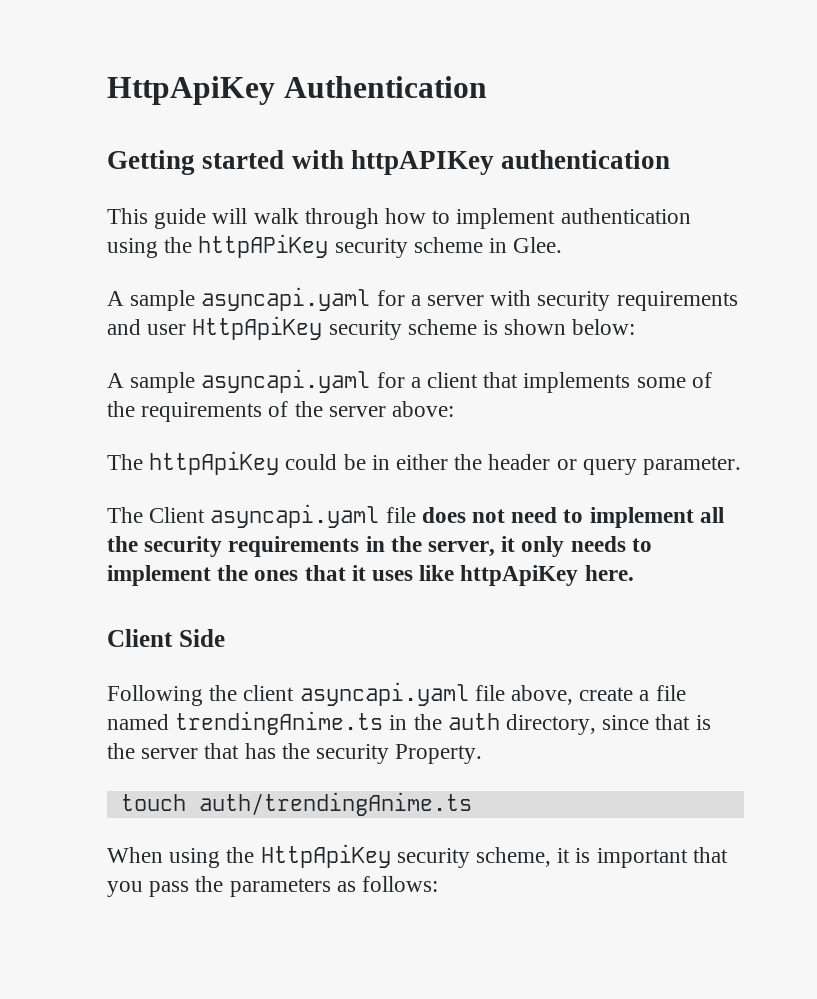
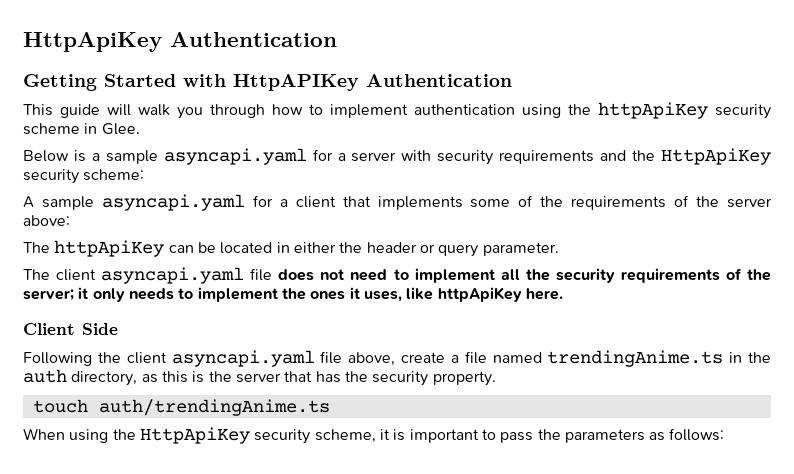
[202,150,671,175] started with httpAPIKey authentication -> [104,74,512,91] Started with HttpAPIKey Authentication
(299, 216) none -> [177,107,203,119] you
[198,234,329,258] httpAPiKey -> [598,102,708,119] httpApiKey
[107,291,124,306] A -> [23,150,100,162] Below is a
[147,316,636,340] user HttpApiKey security scheme is shown below: -> [632,148,771,165] [23,169,145,184] the HttpApiKey security scheme:
[285,454,366,470] could be -> [168,242,273,254] can be located
[149,507,206,523] Client -> [56,269,97,281] client
[365,536,496,557] in the server, -> [725,268,771,281] [23,289,74,301] of the server;
[304,565,414,581] that it uses -> [349,287,402,302] it uses,
[602,714,691,730] since that -> [141,371,188,383] as this
[395,744,483,764] Property. -> [432,371,496,386] property.
[692,847,728,863] [107,881,143,897] that you -> [481,429,496,440] to

